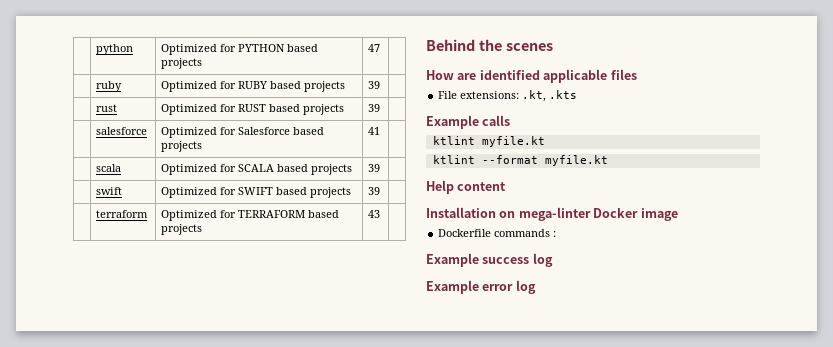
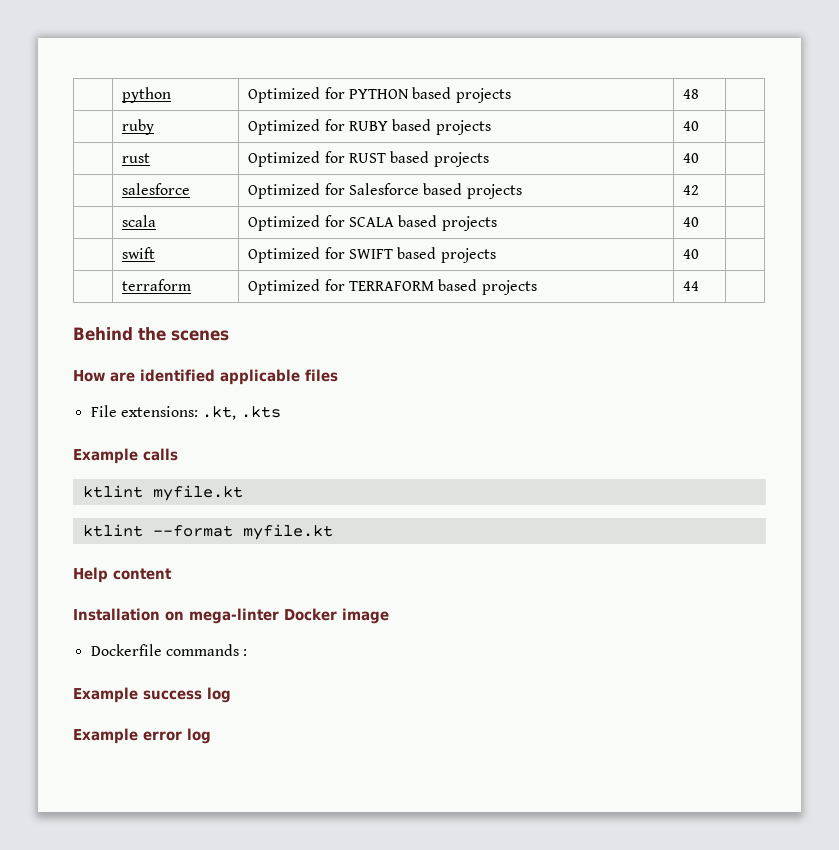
[368,44,381,52] 47 -> [683,89,700,99] 48
[368,81,381,89] 39 -> [683,121,700,131] 40
[368,104,381,112] 39 -> [683,153,700,163] 40
[368,127,381,135] 41 -> [683,185,700,195] 42
[368,164,381,172] 39 -> [683,217,700,227] 40
[368,187,381,195] 39 -> [683,249,700,259] 40
[368,210,381,218] 43 -> [683,281,700,291] 44

